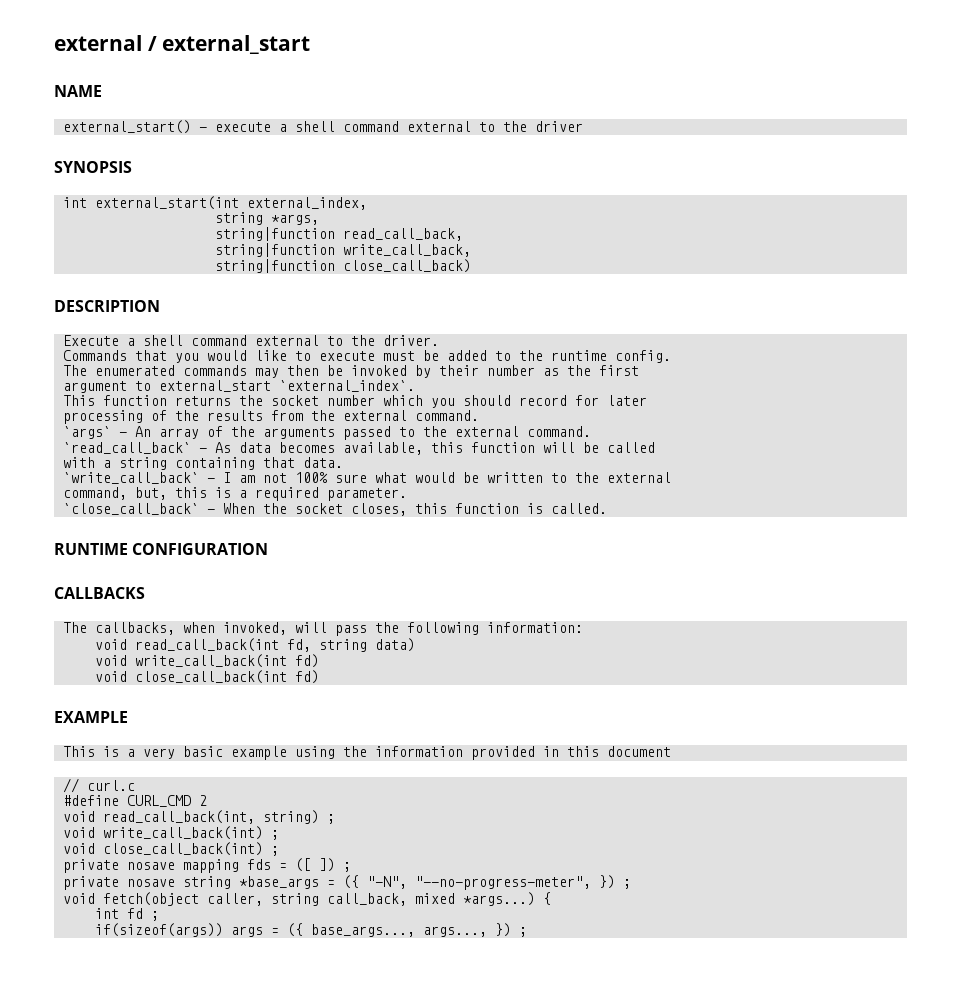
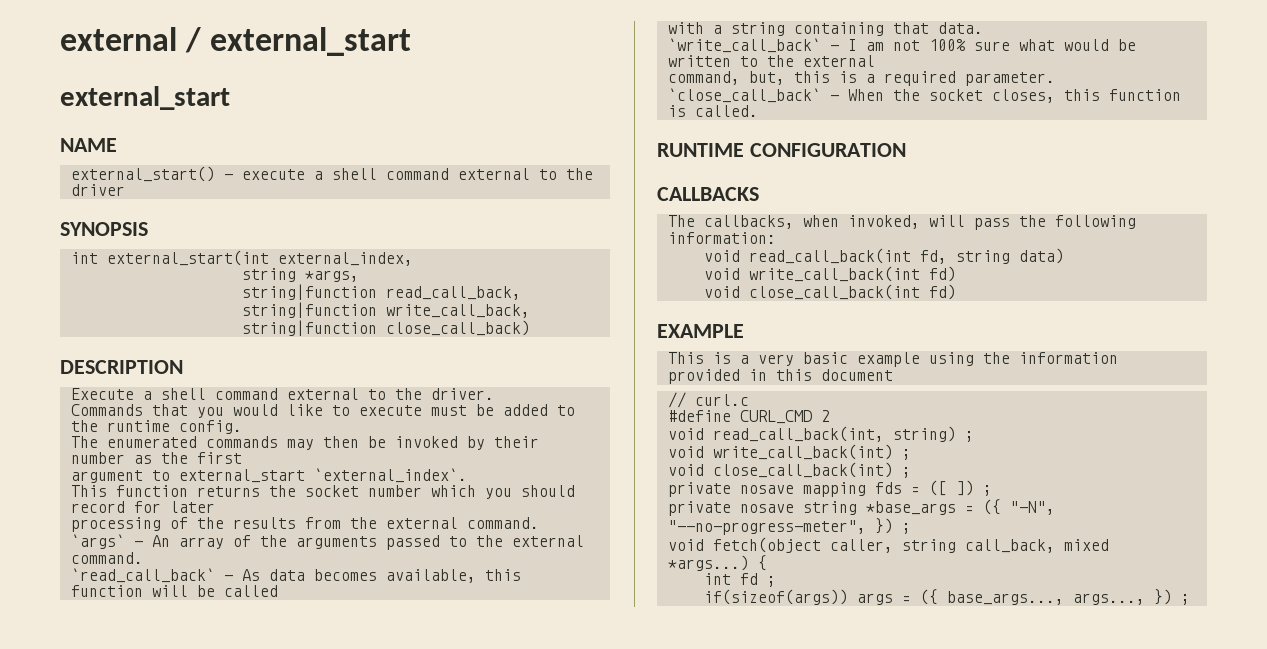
(311, 44) none -> [60,86,230,110] // external_start

